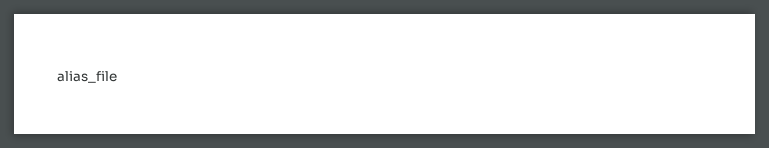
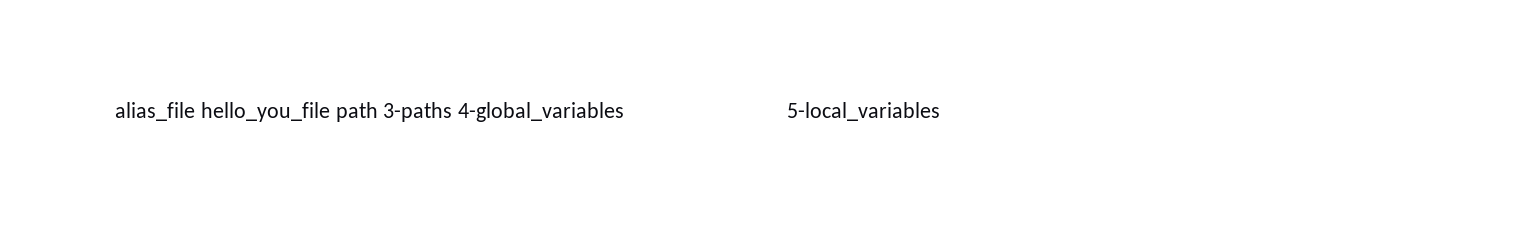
(117, 77) none -> [200,102,940,122] hello_you_file path 3-paths 4-global_variables 5-local_variables

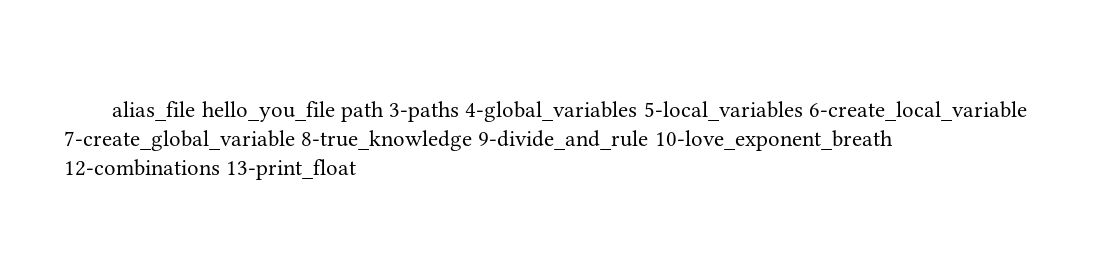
(940, 111) none -> [808,101,1027,121] [64,130,893,151] [64,159,357,180] 6-create_local_variable 7-create_global_variable 8-true_knowledge 9-divide_and_rule 10-love_exponent_breath 12-combinations 13-print_float

